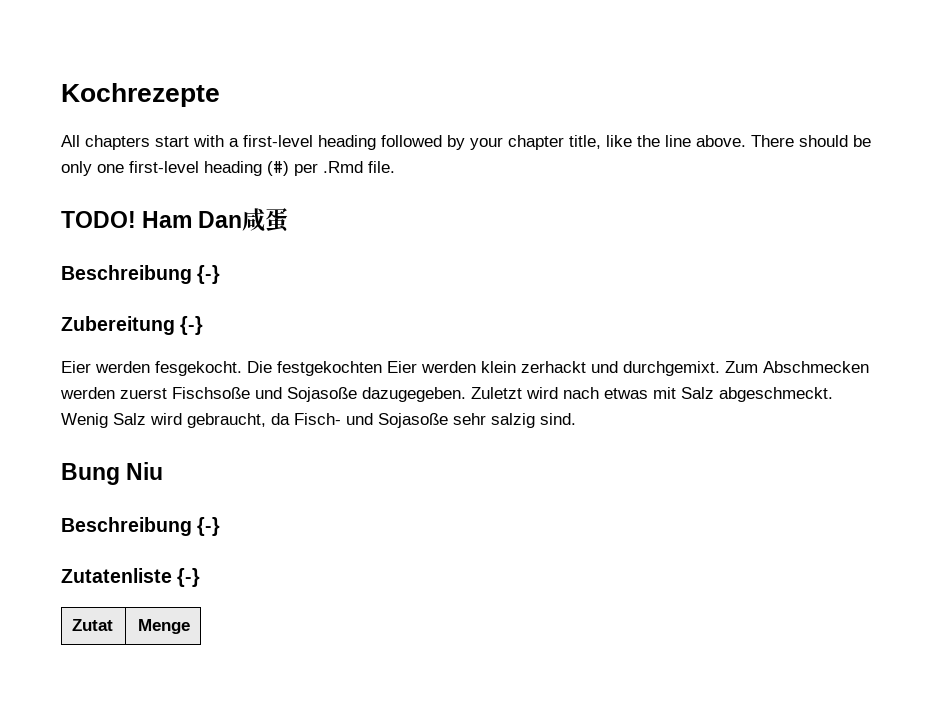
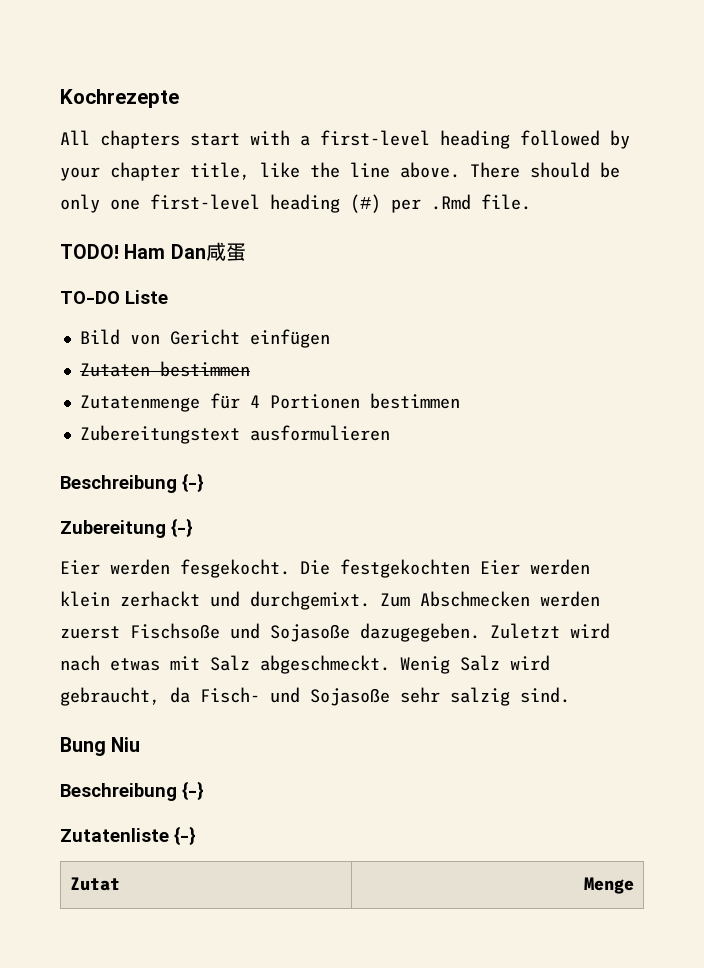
(289, 220) none -> [60,290,168,304] [79,329,330,348] [79,361,250,377] [79,393,460,412] [79,425,390,444] // TO-DO Liste // Bild von Gericht einfügen // Zutaten bestimmen // Zutatenmenge für 4 Portionen bestimmen // Zubereitungstext ausformulieren

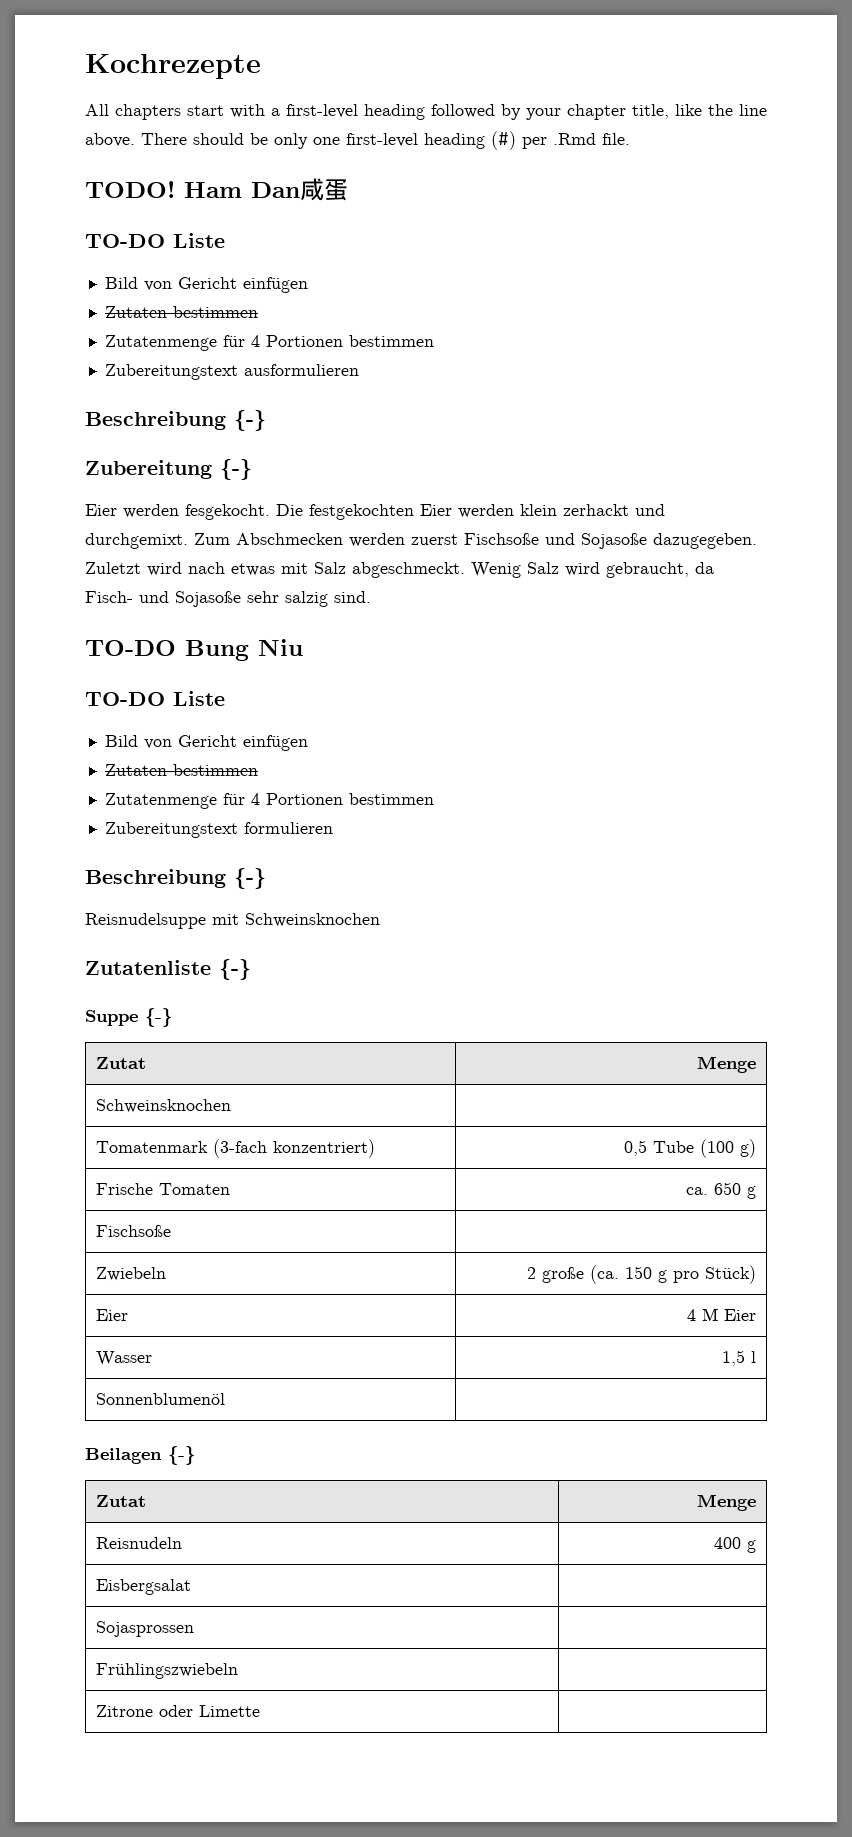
(570, 695) none -> [85,640,176,656] TO-DO
[60,781,204,801] // Beschreibung {-} -> [85,691,225,706] [104,735,308,751] [104,764,258,776] [104,793,434,809] [104,822,333,838] [85,868,266,889] [85,913,380,929] // TO-DO Liste // Bild von Gericht einfügen // Zutaten bestimmen // Zutatenmenge für 4 Portionen bestimmen // Zubereitungstext formulieren // Beschreibung {-} // Reisnudelsuppe mit Schweinsknochen
[69,877,120,891] [584,877,635,894] // Zutat | Menge -> [85,1008,172,1027] [96,1057,147,1069] [696,1056,756,1073] [96,1099,232,1113] [96,1139,376,1158] [623,1139,756,1158] [96,1183,231,1195] [685,1182,756,1199] [96,1225,172,1237] [96,1267,167,1281] [526,1265,756,1284] [96,1309,129,1321] [686,1308,756,1321] [96,1351,153,1366] [721,1350,756,1366] [96,1393,226,1405] [85,1446,195,1465] [96,1495,147,1507] [696,1494,756,1511] [96,1537,183,1549] [713,1537,756,1553] [96,1579,192,1595] [96,1621,195,1637] [96,1663,239,1679] [96,1705,261,1717] // Suppe {-} // Zutat | Menge // Schweinsknochen | // Tomatenmark (3-fach konzentriert) | 0,5 Tube (100 g) // Frische Tomaten | ca. 650 g // Fischsoße | // Zwiebeln | 2 große (ca. 150 g pro Stück) // Eier | 4 M Eier // Wasser | 1,5 l // Sonnenblumenöl | // Beilagen {-} // Zutat | Menge // Reisnudeln | 400 g // Eisbergsalat | // Sojasprossen | // Frühlingszwiebeln | // Zitrone oder Limette |

